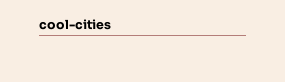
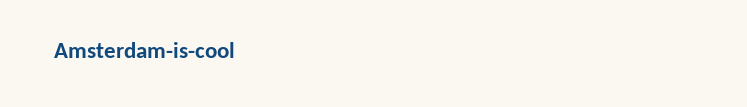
[39,19,111,30] cool-cities -> [54,42,235,58] Amsterdam-is-cool

